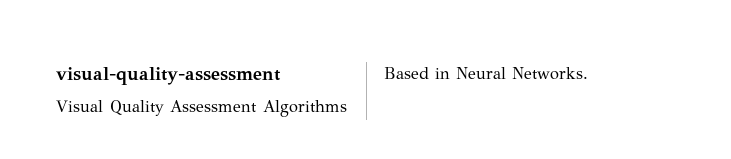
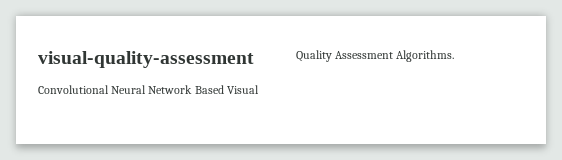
[56,100,347,117] [384,67,588,80] Visual Quality Assessment Algorithms Based in Neural Networks. -> [38,85,259,94] [296,50,455,62] Convolutional Neural Network Based Visual Quality Assessment Algorithms.

